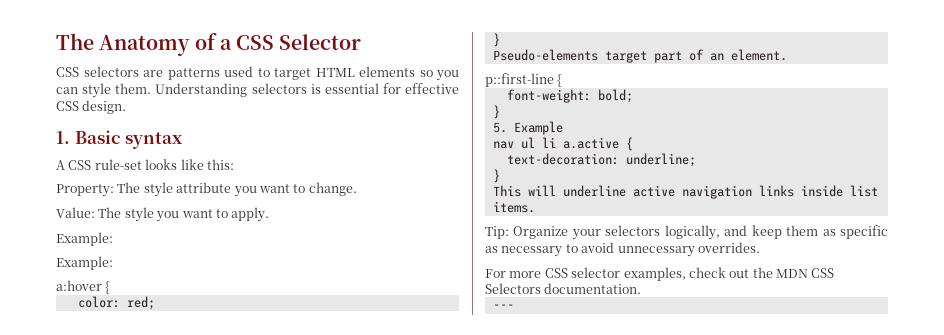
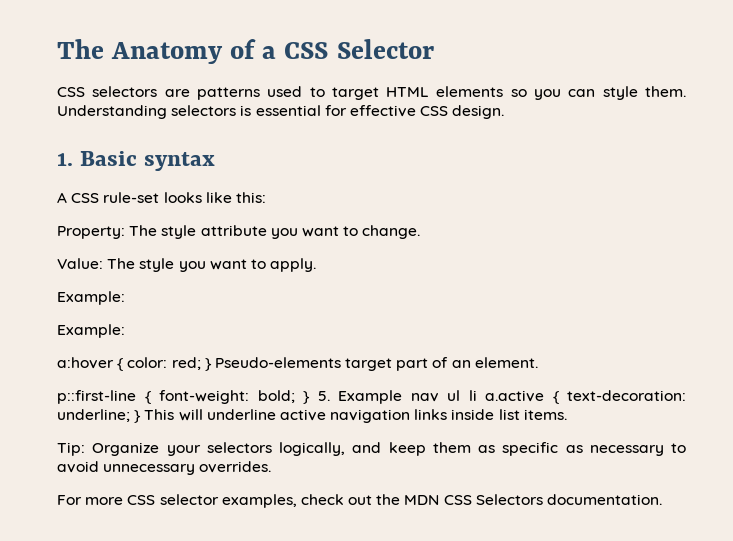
(111, 287) // -> (124, 364) none
[492,33,500,47] // } // -> [204,358,212,371] }
(563, 80) // -> (151, 397) none
[492,105,500,119] // } // -> [303,391,310,404] }
(563, 128) // -> (402, 397) none
(633, 144) // -> (559, 397) none
[492,169,500,183] // } // -> [134,410,142,423] }
[492,304,514,309] // --- -> (663, 499) none

